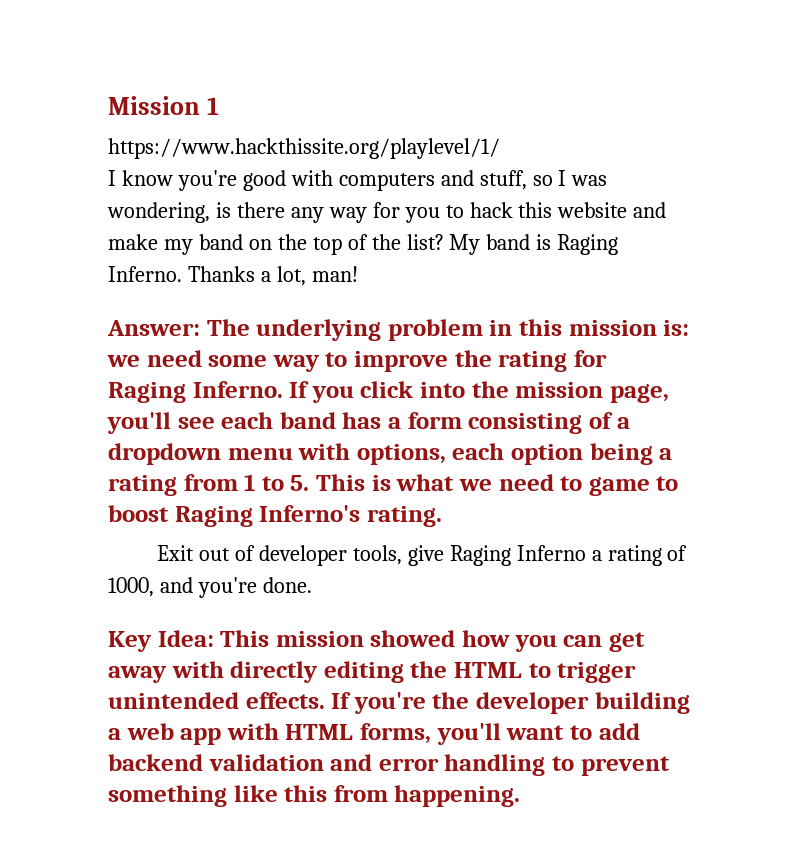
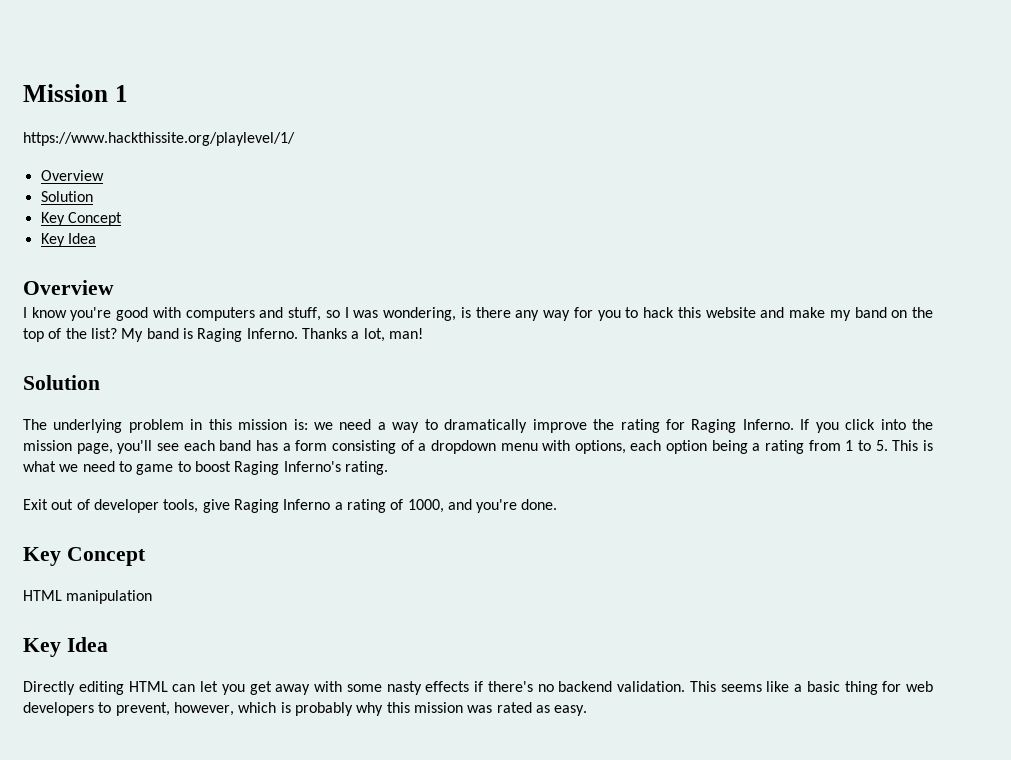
(500, 148) none -> [40,170,104,181] [40,191,93,202] [40,212,122,226] [40,233,96,247] [23,280,114,295] // Overview // Solution // Key Concept // Key Idea // Overview
[107,320,200,336] Answer: -> [23,375,100,390] Solution //
[208,355,268,367] some -> [377,422,386,430] a
(348, 359) none -> [444,419,528,433] dramatically
[157,630,645,652] [108,661,637,683] [108,692,690,714] [108,723,640,745] [108,754,670,776] [108,785,521,807] Idea: This mission showed how you can get away with directly editing the HTML to trigger unintended effects. If you're the developer building a web app with HTML forms, you'll want to add backend validation and error handling to prevent something like this from happening. -> [66,547,146,566] [23,590,153,604] [23,637,108,657] [23,681,933,695] [23,702,588,716] Concept // HTML manipulation // Key Idea // Directly editing HTML can let you get away with some nasty effects if there's no backend validation. This seems like a basic thing for web developers to prevent, however, which is probably why this mission was rated as easy.

